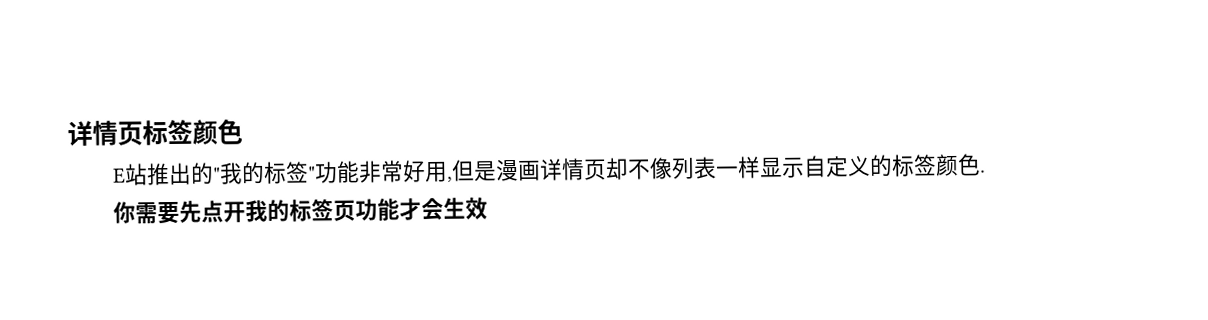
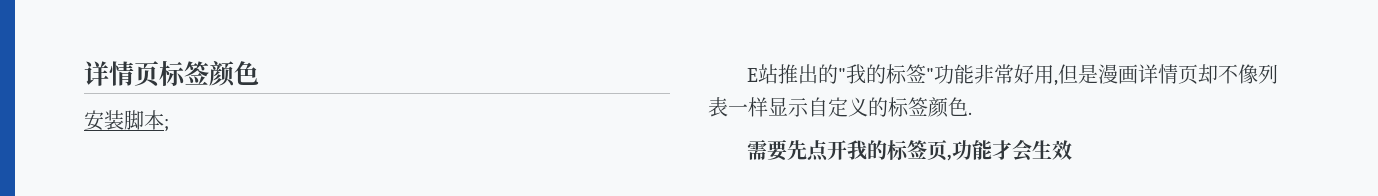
(243, 132) none -> [84,110,169,132] // 安装脚本;
[113,201,137,224] 你 -> (972, 113) none
(357, 210) none -> [947,154,953,161] ,

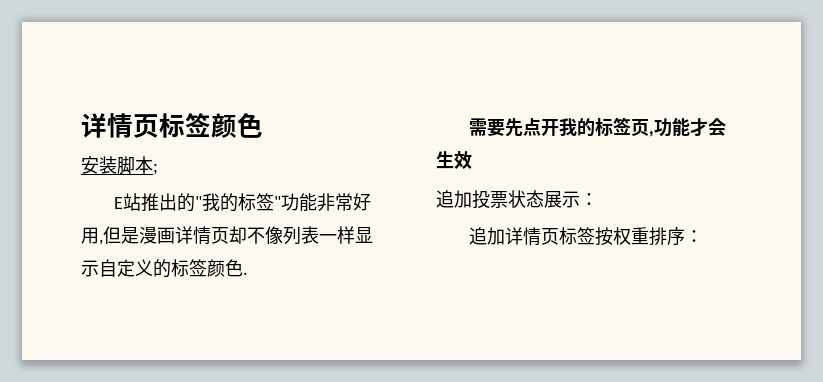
(1073, 150) none -> [436,190,598,209] [468,227,703,246] // 追加投票状态展示： // 追加详情页标签按权重排序：

